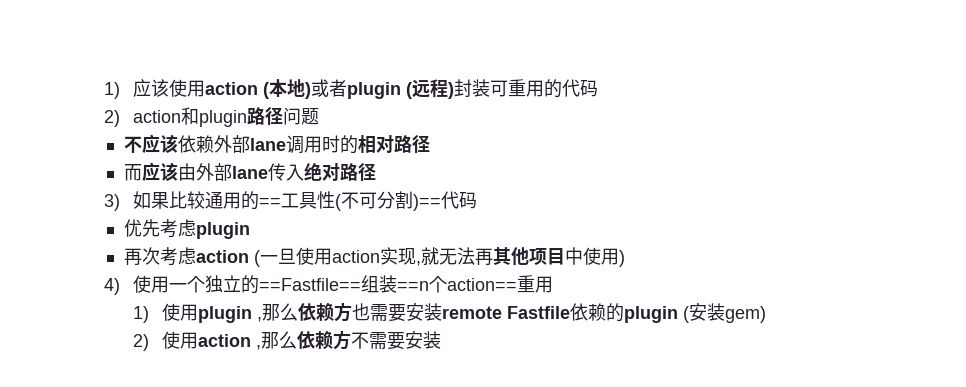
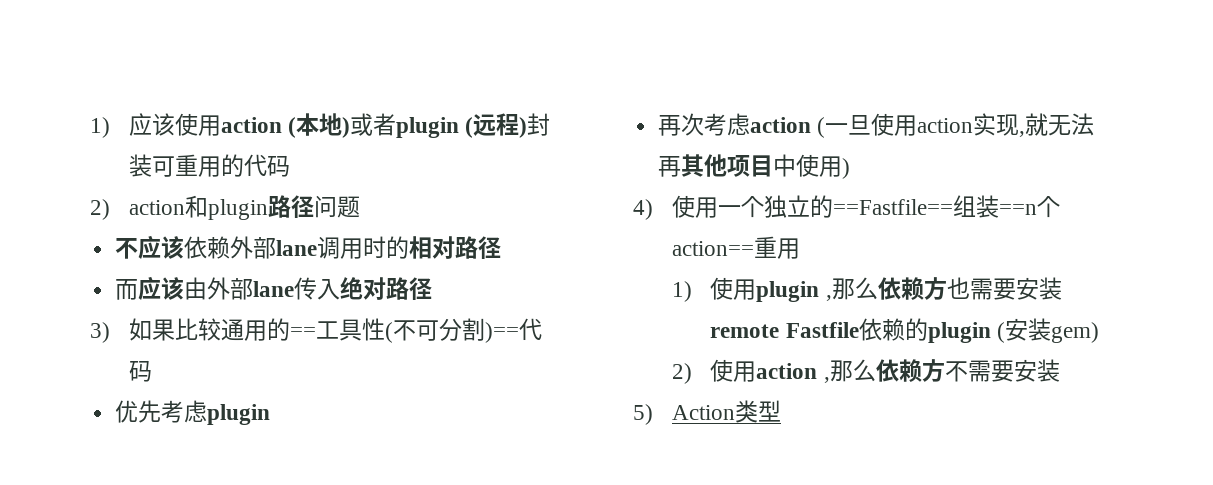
(441, 340) none -> [632,400,781,425] // 5) Action类型

